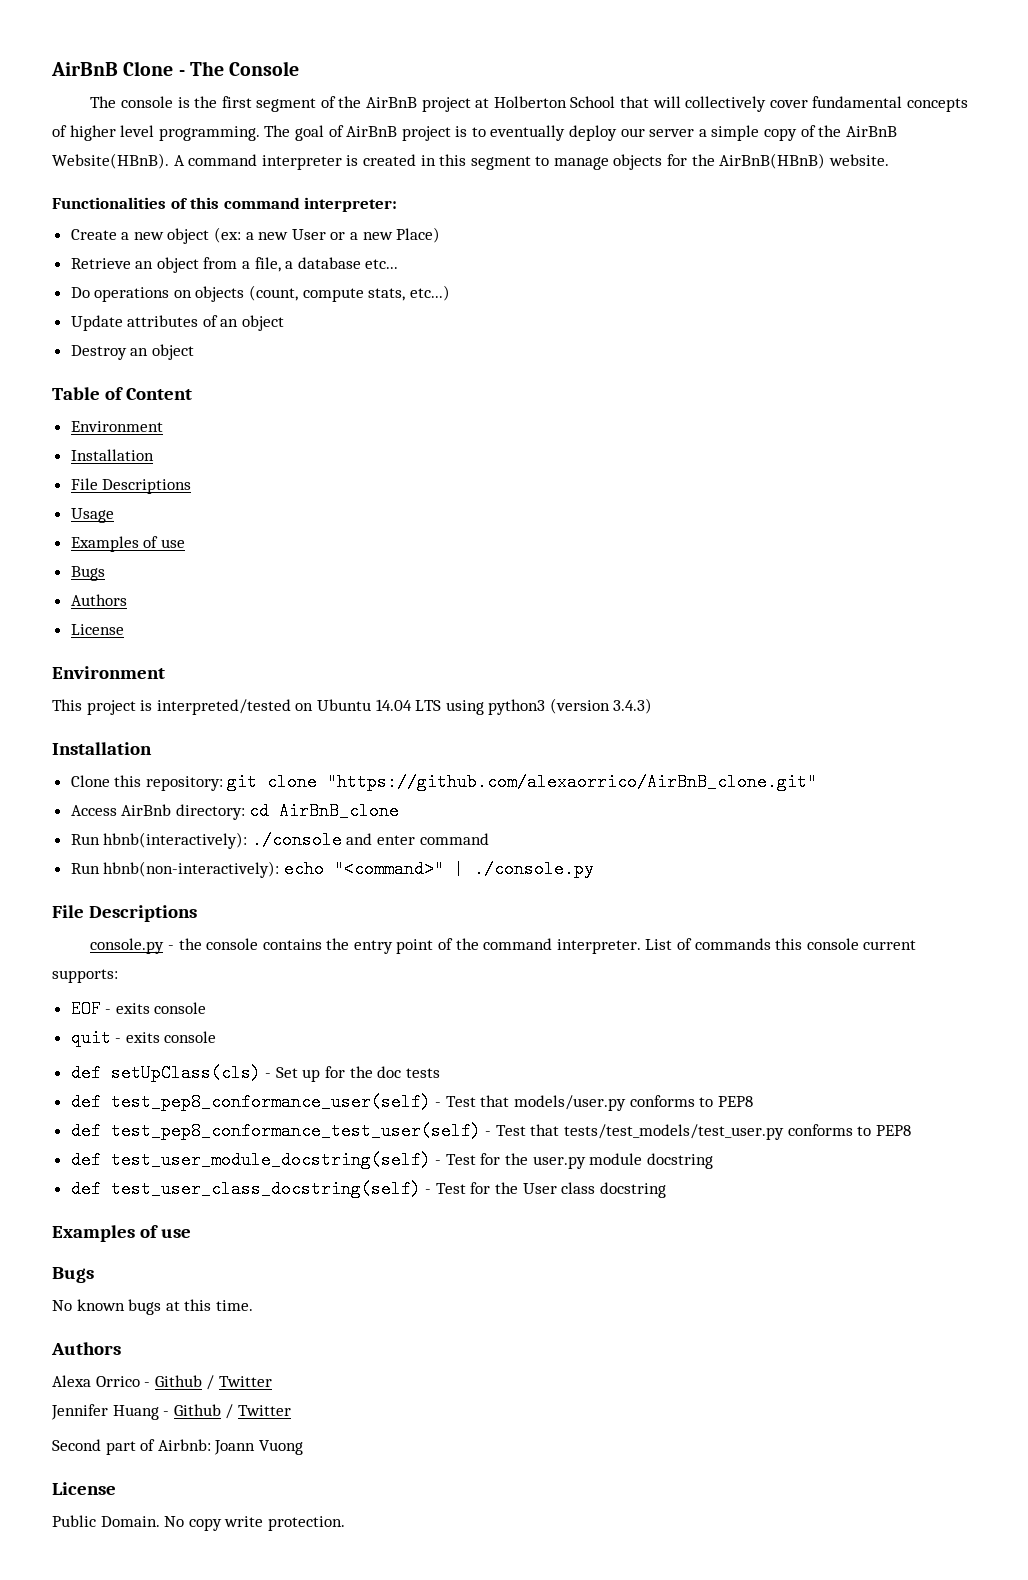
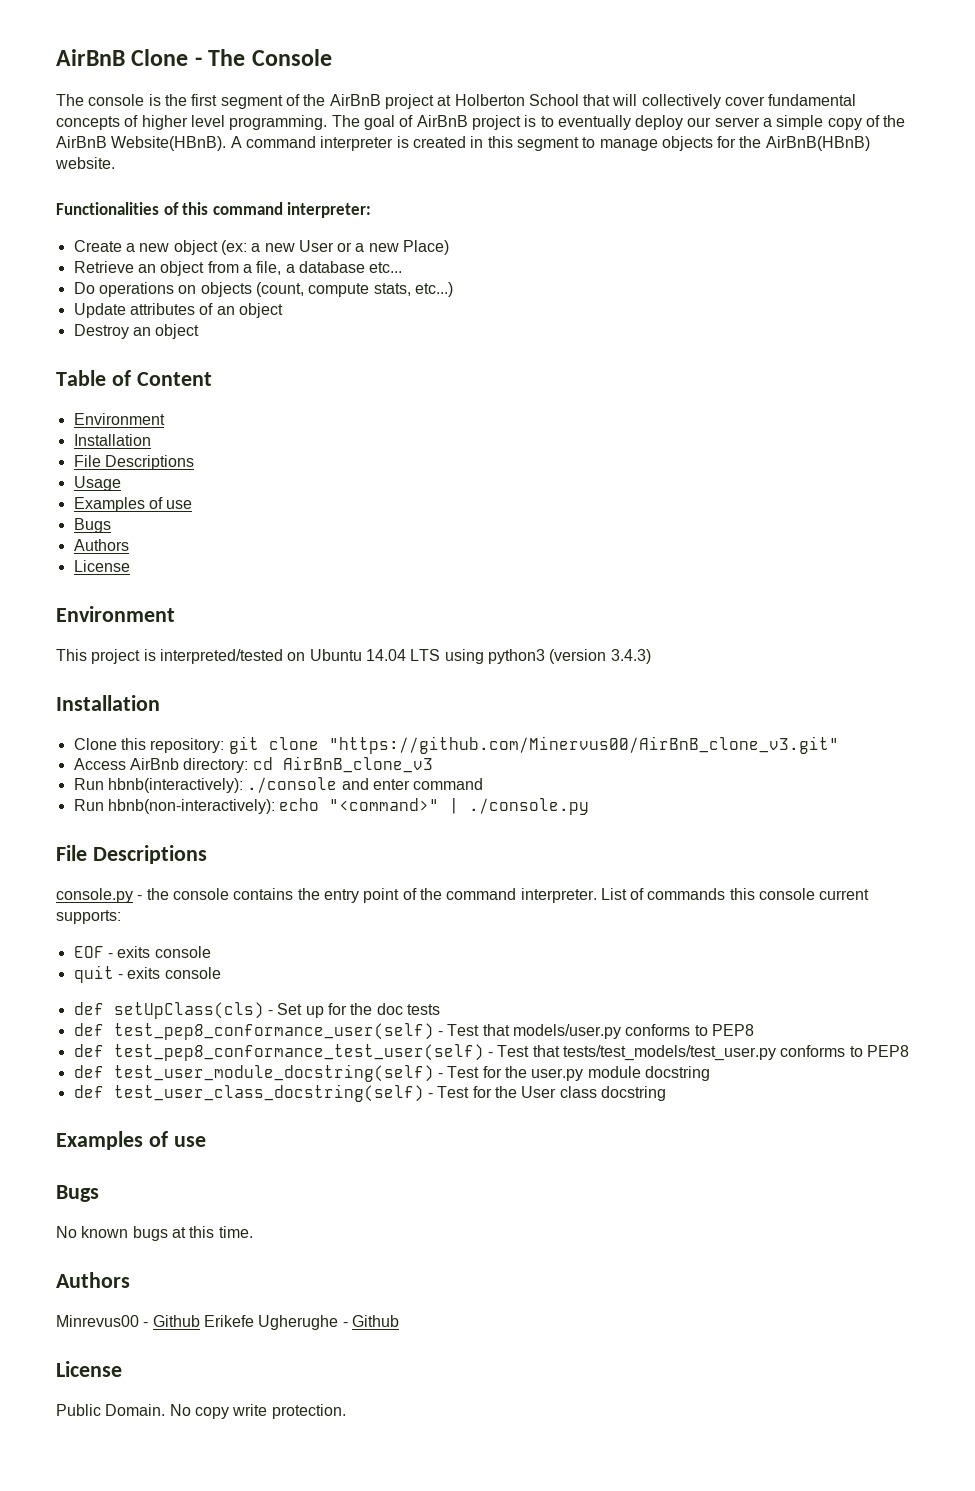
[327,773,818,791] "https://github.com/alexaorrico/AirBnB_clone.git" -> [328,736,839,754] "https://github.com/Minervus00/AirBnB_clone_v3.git"
[279,802,400,820] AirBnB_clone -> [282,756,433,773] AirBnB_clone_v3
[52,1375,272,1390] [51,1404,291,1420] [52,1439,303,1455] Alexa Orrico - Github / Twitter // Jennifer Huang - Github / Twitter // Second part of Airbnb: Joann Vuong -> [56,1315,399,1330] Minrevus00 - Github Erikefe Ugherughe - Github

